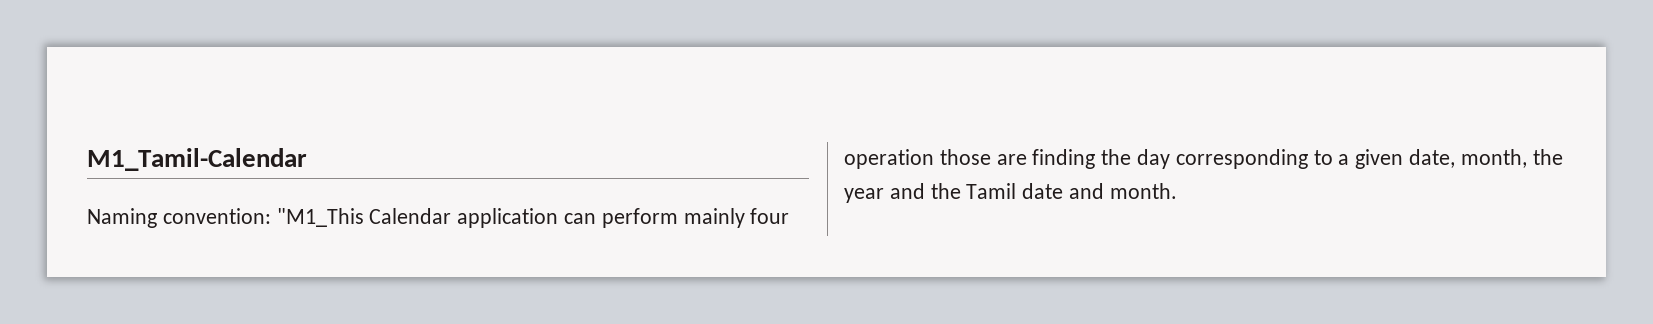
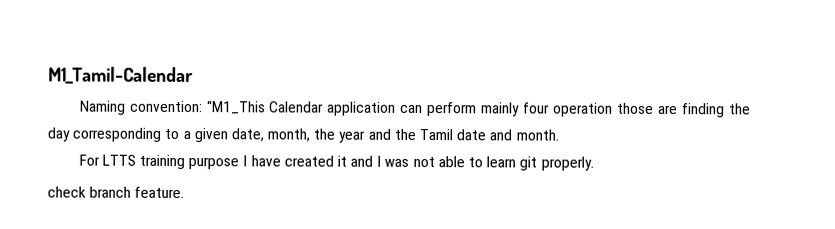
(1177, 191) none -> [78,154,594,171] [47,186,185,199] // For LTTS training purpose I have created it and I was not able to learn git properly. // check branch feature.

